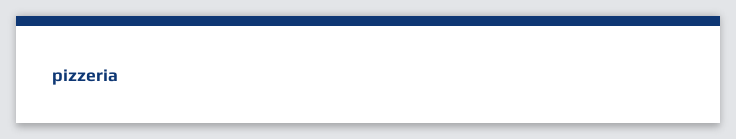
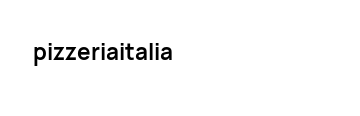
[52,69,118,85] pizzeria -> [33,43,173,66] pizzeriaitalia

